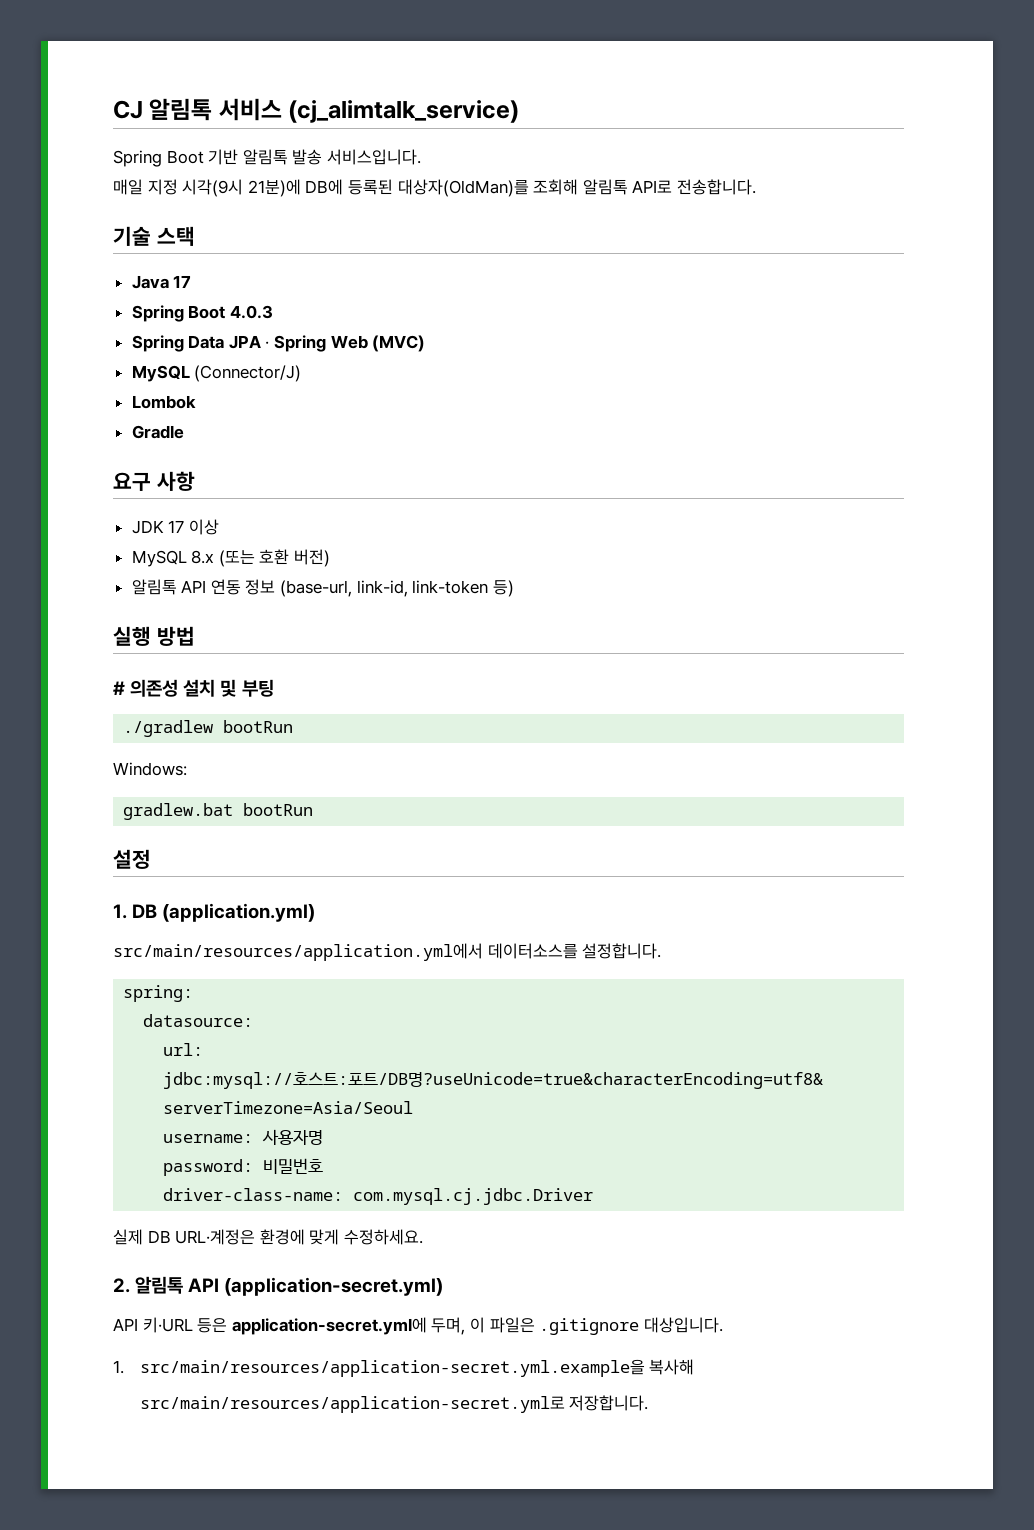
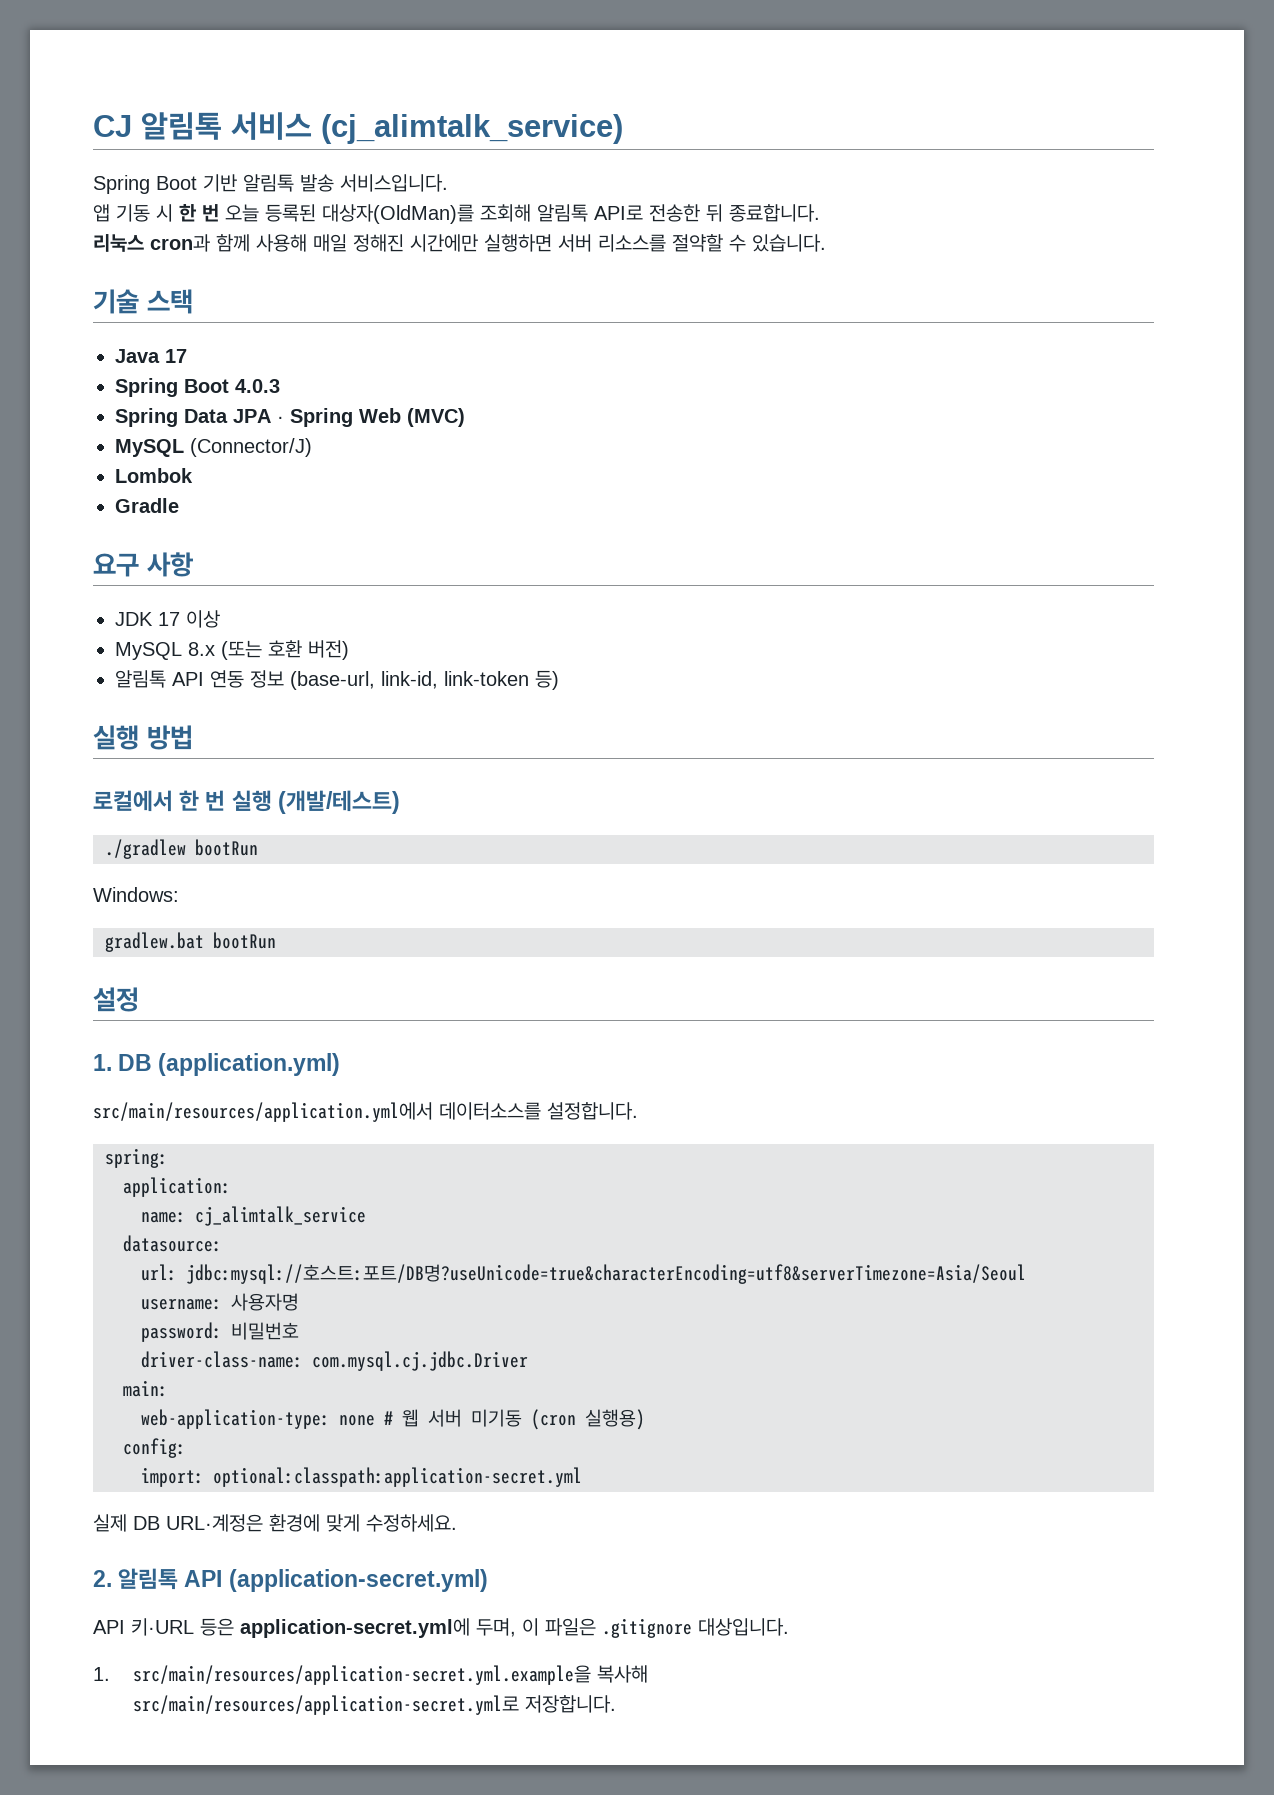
[113,179,344,197] 매일 지정 시각(9시 21분)에 DB에 -> [93,204,259,222] 앱 기동 시 한 번 오늘
[676,179,756,195] 전송합니다. -> [649,204,820,222] [93,234,826,252] 전송한 뒤 종료합니다. // 리눅스 cron과 함께 사용해 매일 정해진 시간에만 실행하면 서버 리소스를 절약할 수 있습니다.
[113,679,274,697] # 의존성 설치 및 부팅 -> [93,790,400,814] 로컬에서 한 번 실행 (개발/테스트)
(194, 993) none -> [123,1177,231,1197] [141,1206,366,1226] // application: // name: cj_alimtalk_service
(594, 1196) none -> [123,1380,168,1397] [141,1409,645,1430] [123,1438,186,1458] [141,1467,582,1487] // main: // web-application-type: none # 웹 서버 미기동 (cron 실행용) // config: // import: optional:classpath:application-secret.yml

